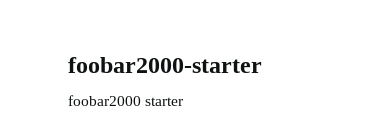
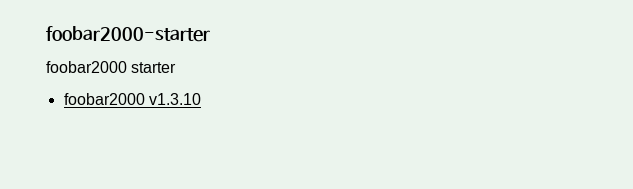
(185, 101) none -> [63,93,201,105] // foobar2000 v1.3.10

